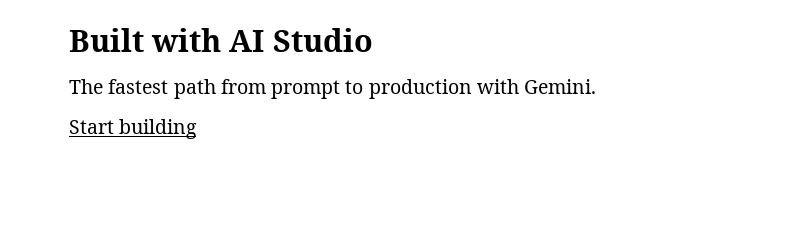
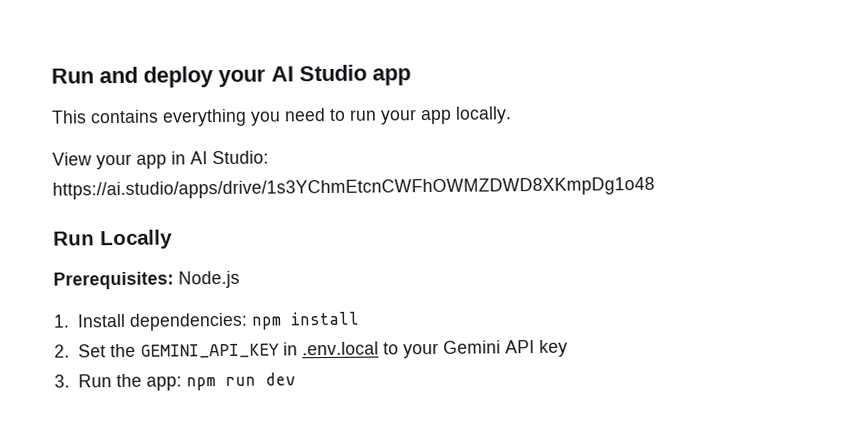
[69,28,373,52] [69,79,597,99] [69,119,198,139] Built with AI Studio // The fastest path from prompt to production with Gemini. // Start building -> [51,64,411,88] [51,106,512,127] [52,150,269,170] [52,176,655,200] [53,229,173,250] [53,270,240,290] [53,311,360,331] [54,339,568,359] [54,372,296,391] Run and deploy your AI Studio app // This contains everything you need to run your app locally. // View your app in AI Studio: https://ai.studio/apps/drive/1s3YChmEtcnCWFhOWMZDWD8XKmpDg1o48 // Run Locally // Prerequisites: Node.js // 1. Install dependencies: npm install // 2. Set the GEMINI_API_KEY in .env.local to your Gemini API key // 3. Run the app: npm run dev

